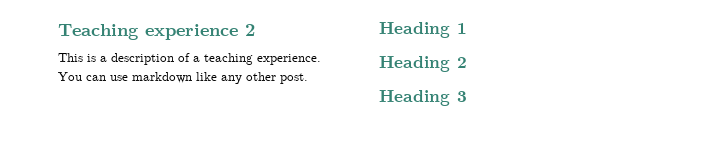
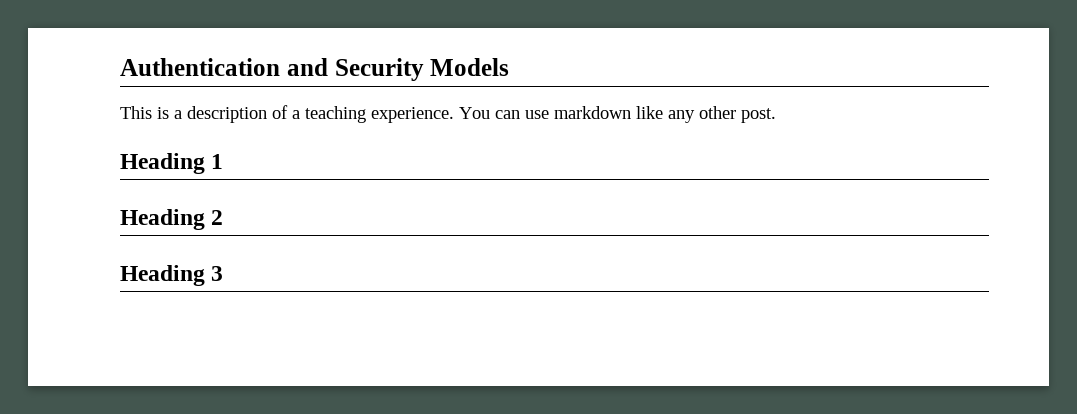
[58,24,255,40] Teaching experience 2 -> [120,58,510,81] Authentication and Security Models

